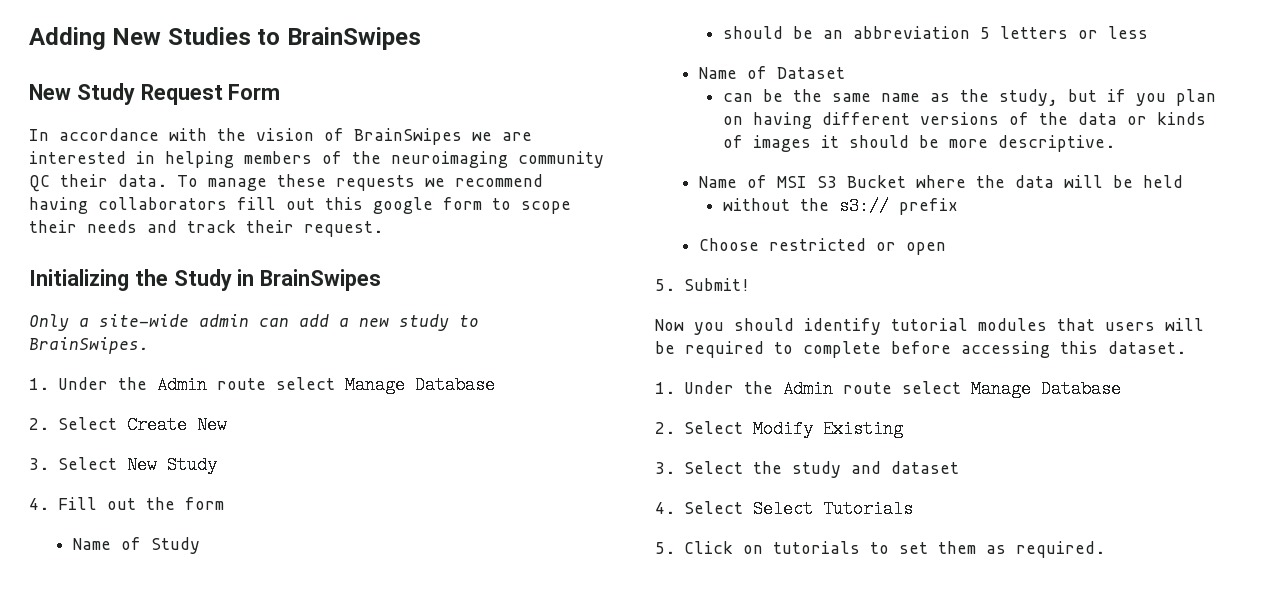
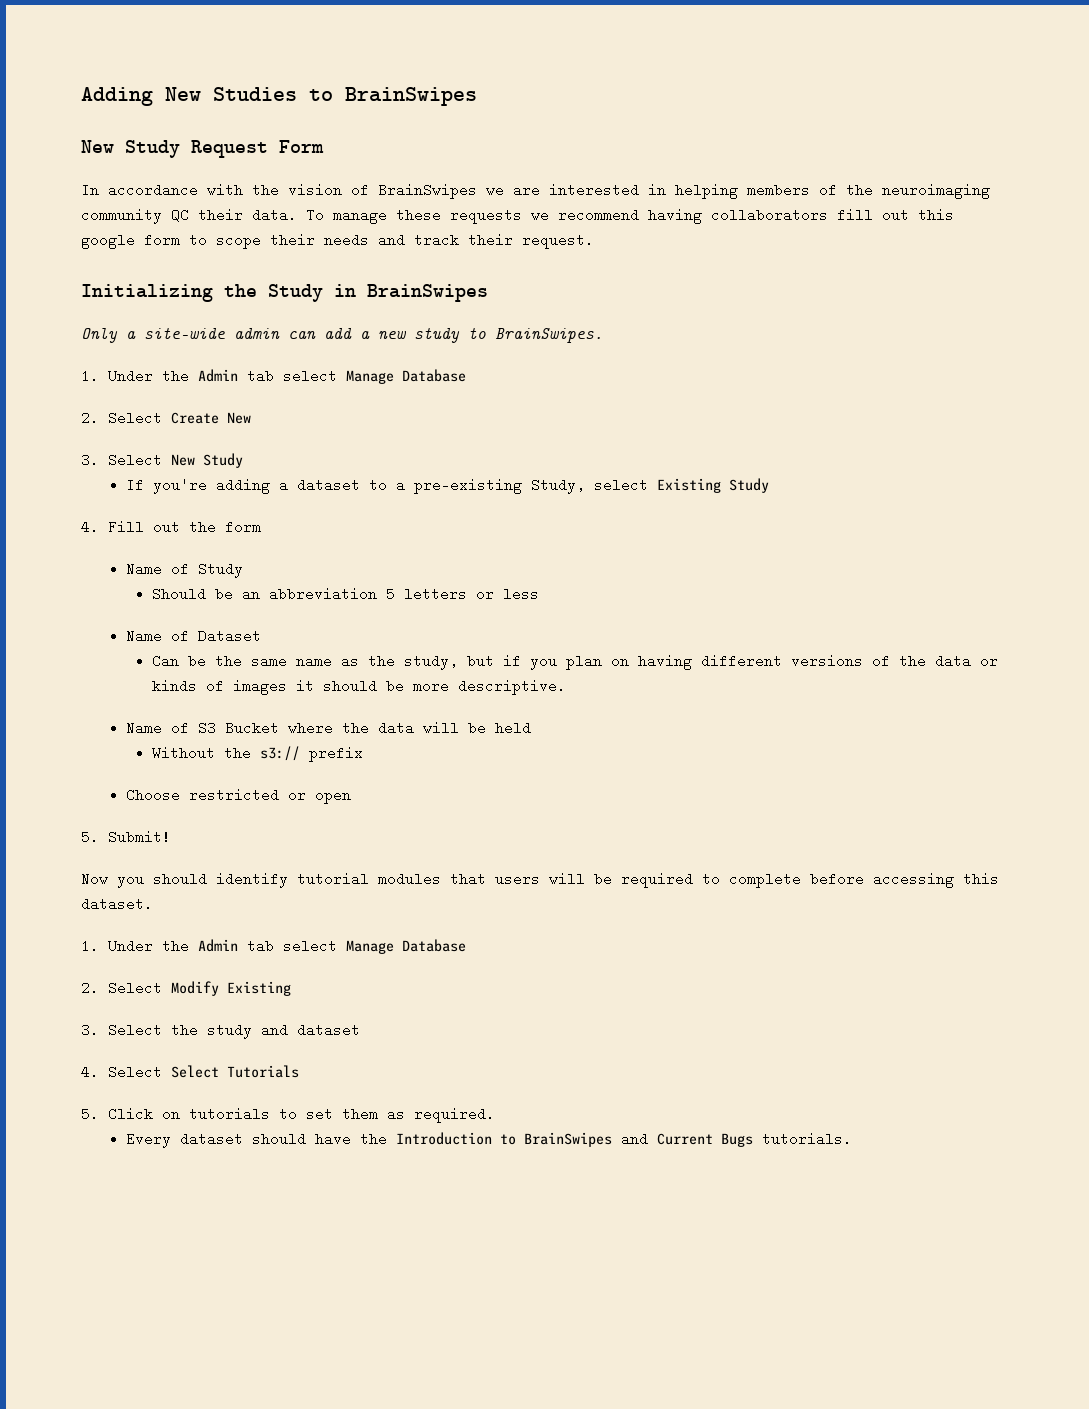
[216,378,266,390] route -> [246,369,274,383] tab
(217, 465) none -> [125,478,769,494] // If you're adding a dataset to a pre-existing Study, select Existing Study
[722,26,783,39] should -> [152,587,207,601] Should
[722,93,753,102] can -> [152,654,180,668] Can
[776,176,807,188] MSI -> (189, 728) none
[722,198,790,211] without -> [152,746,216,760] Without
[842,382,892,394] route -> [246,939,274,953] tab
(1105, 549) none -> [125,1132,852,1148] // Every dataset should have the Introduction to BrainSwipes and Current Bugs tutorials.

